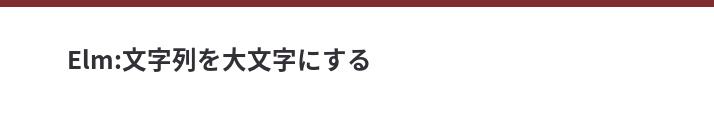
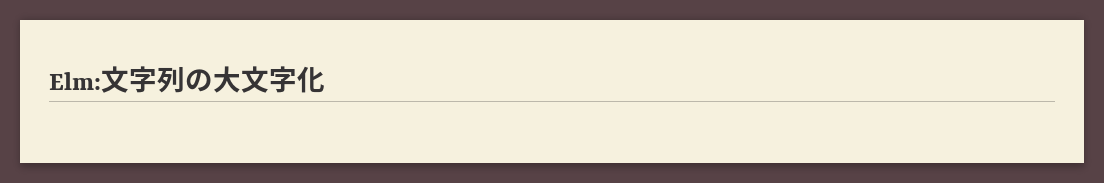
[197,47,372,72] を大文字にする -> [185,66,325,93] の大文字化

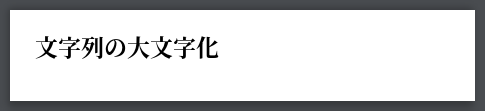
[49,72,101,90] Elm: -> (35, 47) none

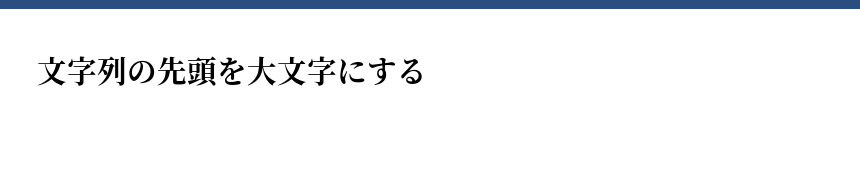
[127,36,219,59] 大文字化 -> [157,56,427,87] 先頭を大文字にする

